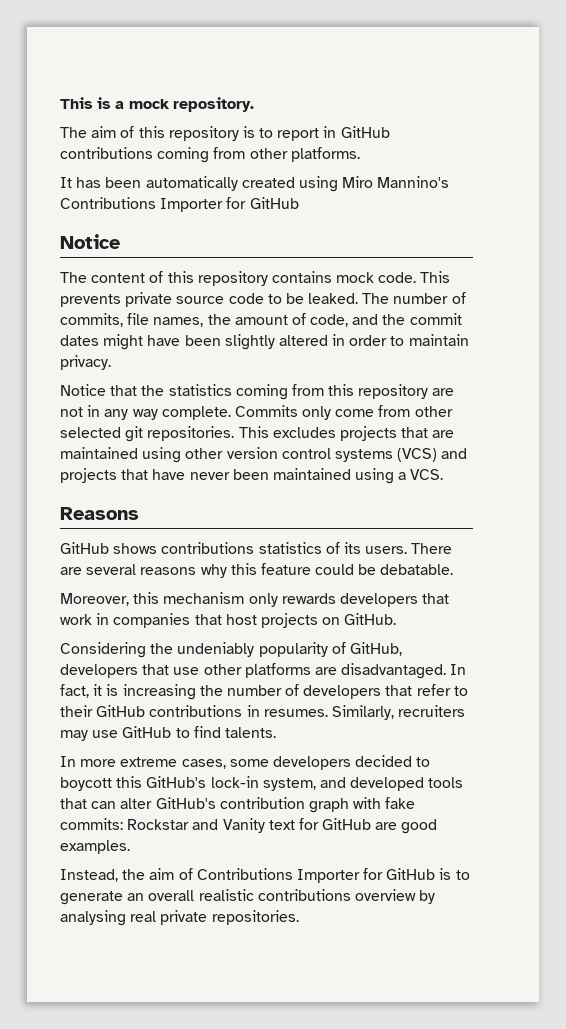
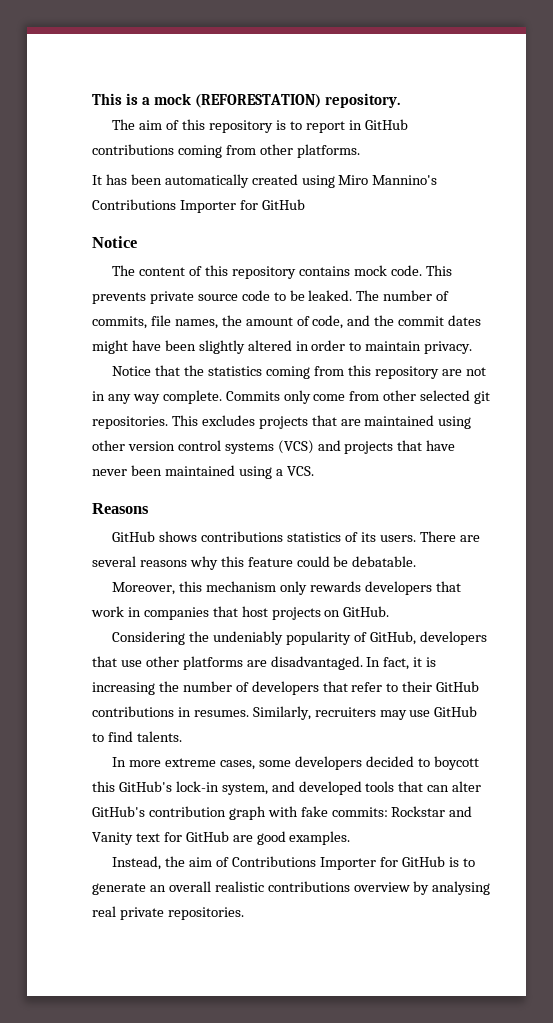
(170, 104) none -> [194,94,321,108] (REFORESTATION)

